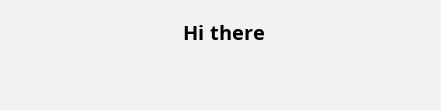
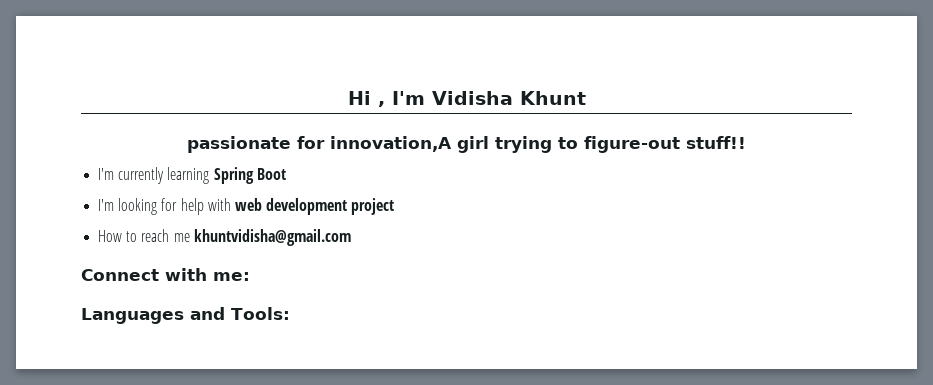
[209,25,265,40] there -> [377,91,586,107] [187,136,746,153] [98,167,286,184] [98,198,395,215] [98,229,351,246] [81,268,250,281] [81,307,290,324] , I'm Vidisha Khunt // passionate for innovation,A girl trying to figure-out stuff!! // I'm currently learning Spring Boot // I'm looking for help with web development project // How to reach me khuntvidisha@gmail.com // Connect with me: // Languages and Tools:

